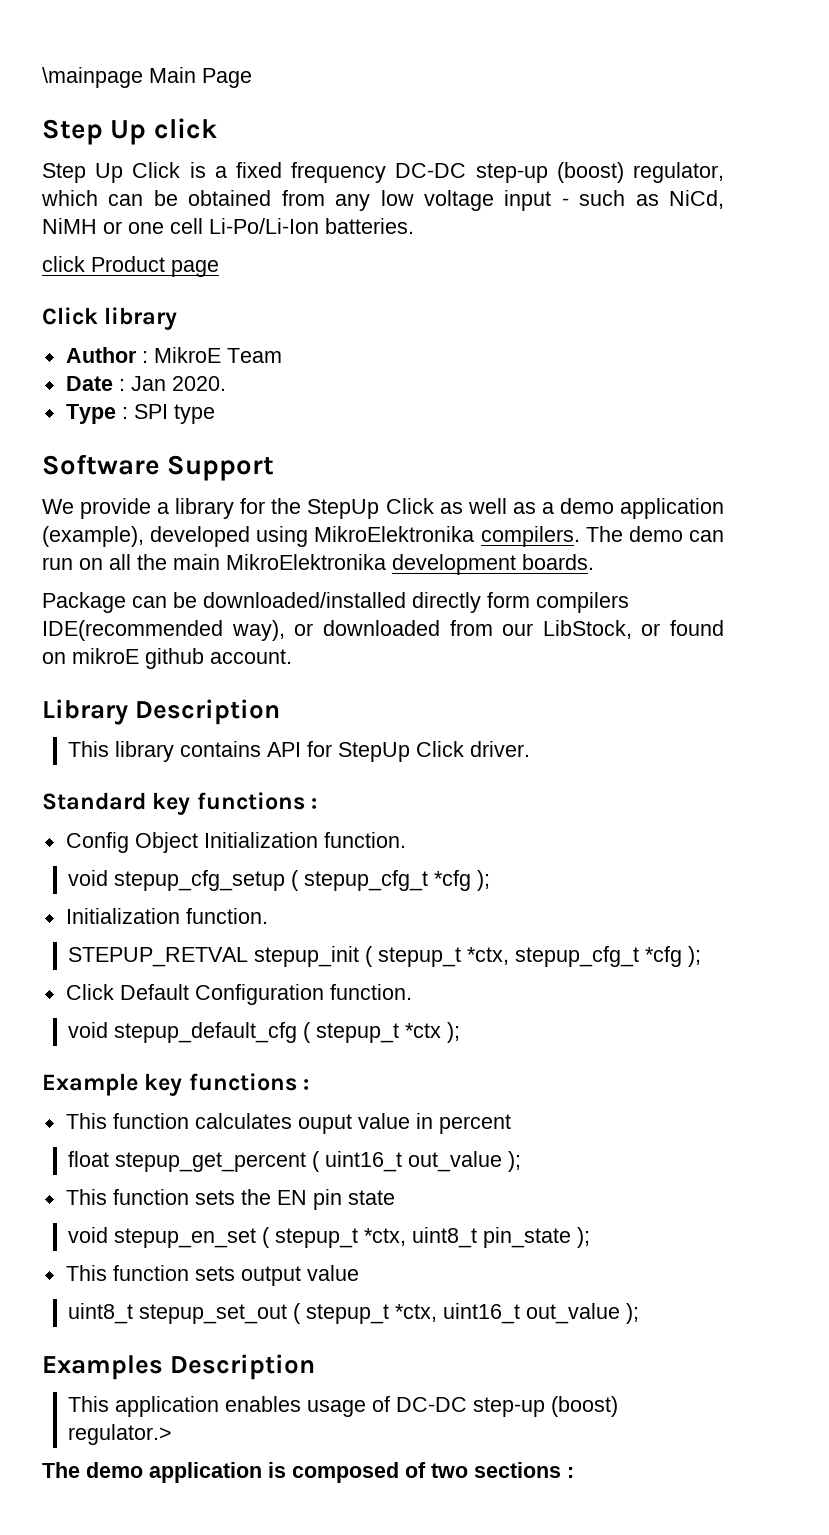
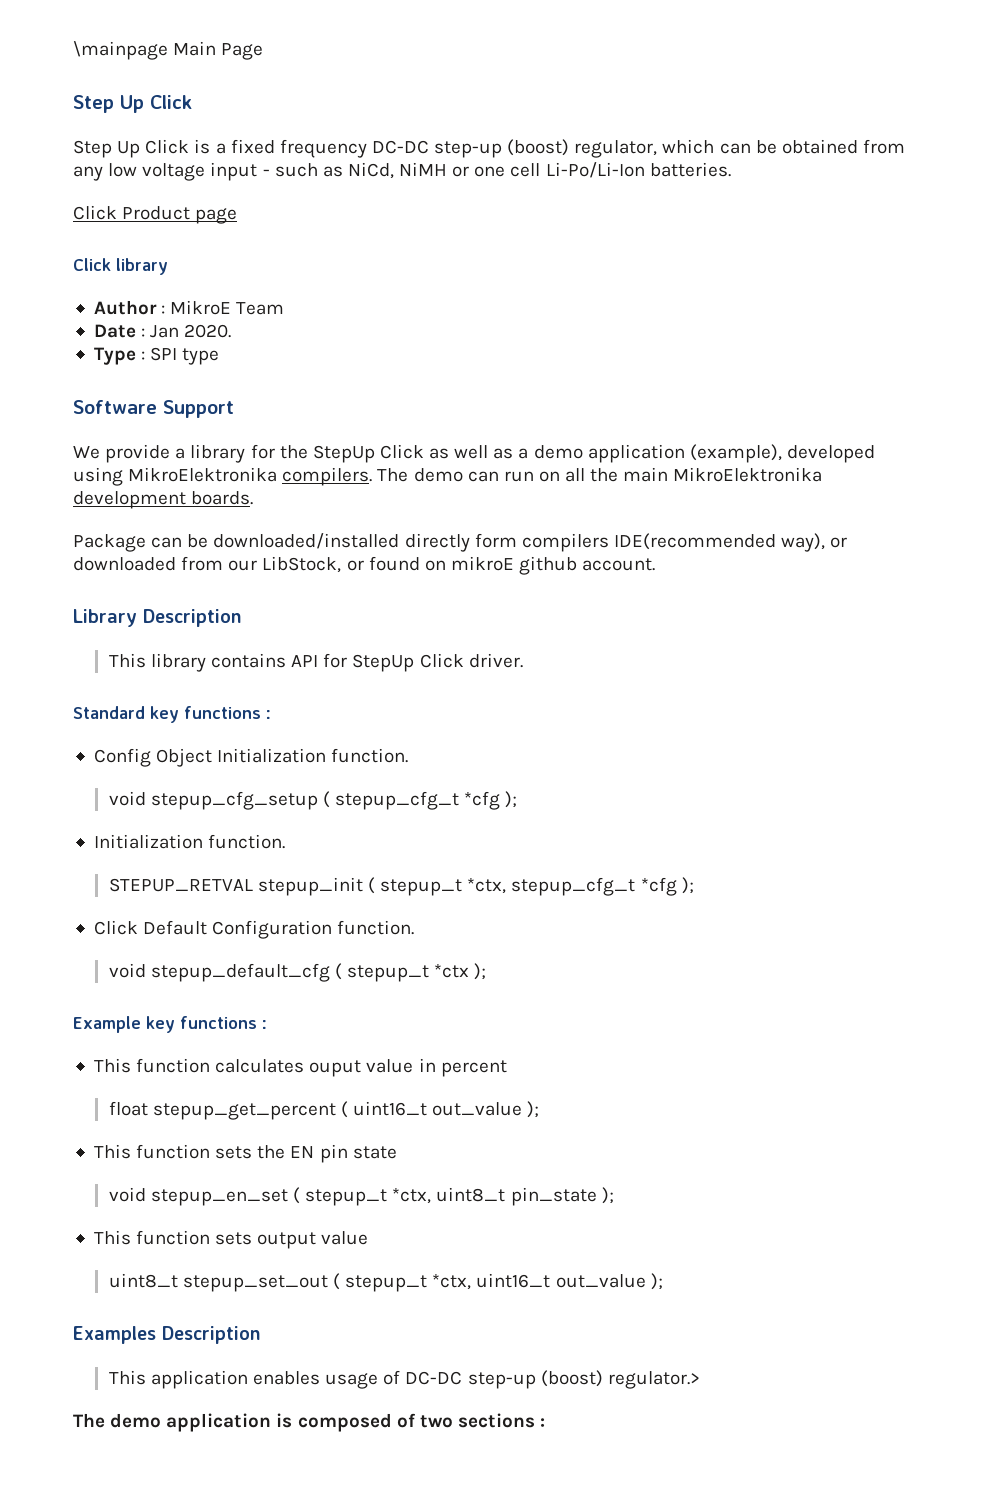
[153,118,217,139] click -> [150,95,192,109] Click
[42,256,85,272] click -> [73,205,117,220] Click

